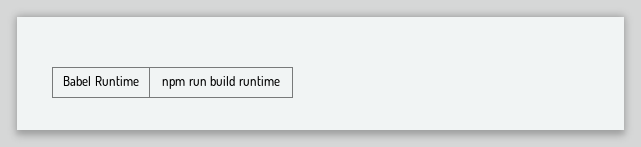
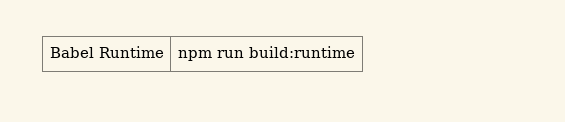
[210,76,280,86] build runtime -> [249,46,355,58] build:runtime

